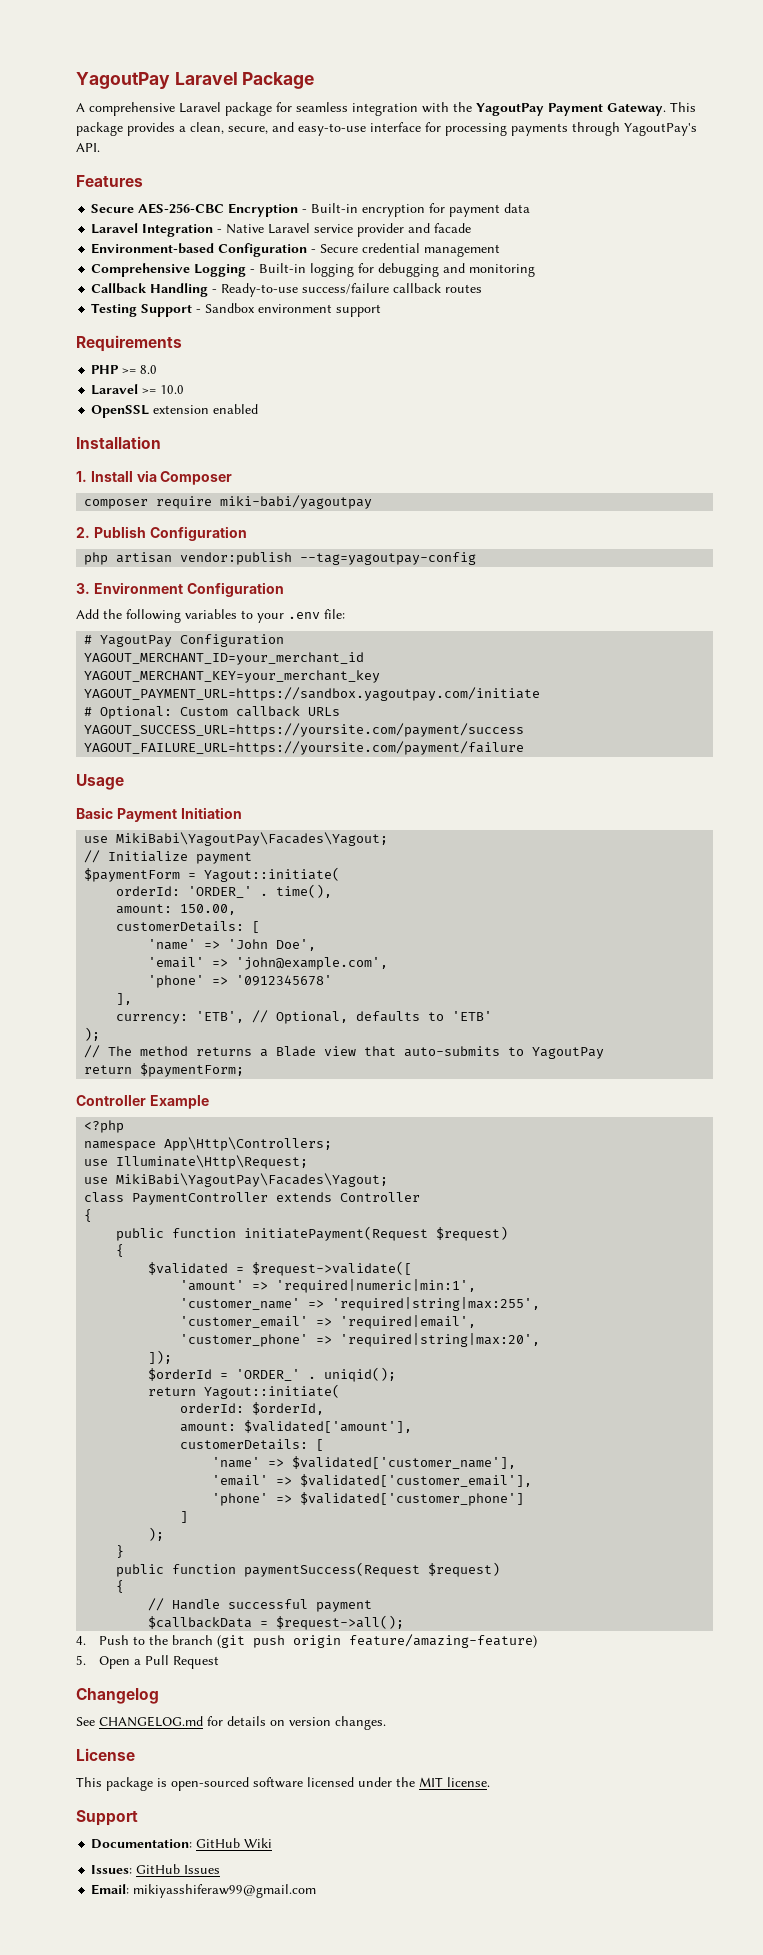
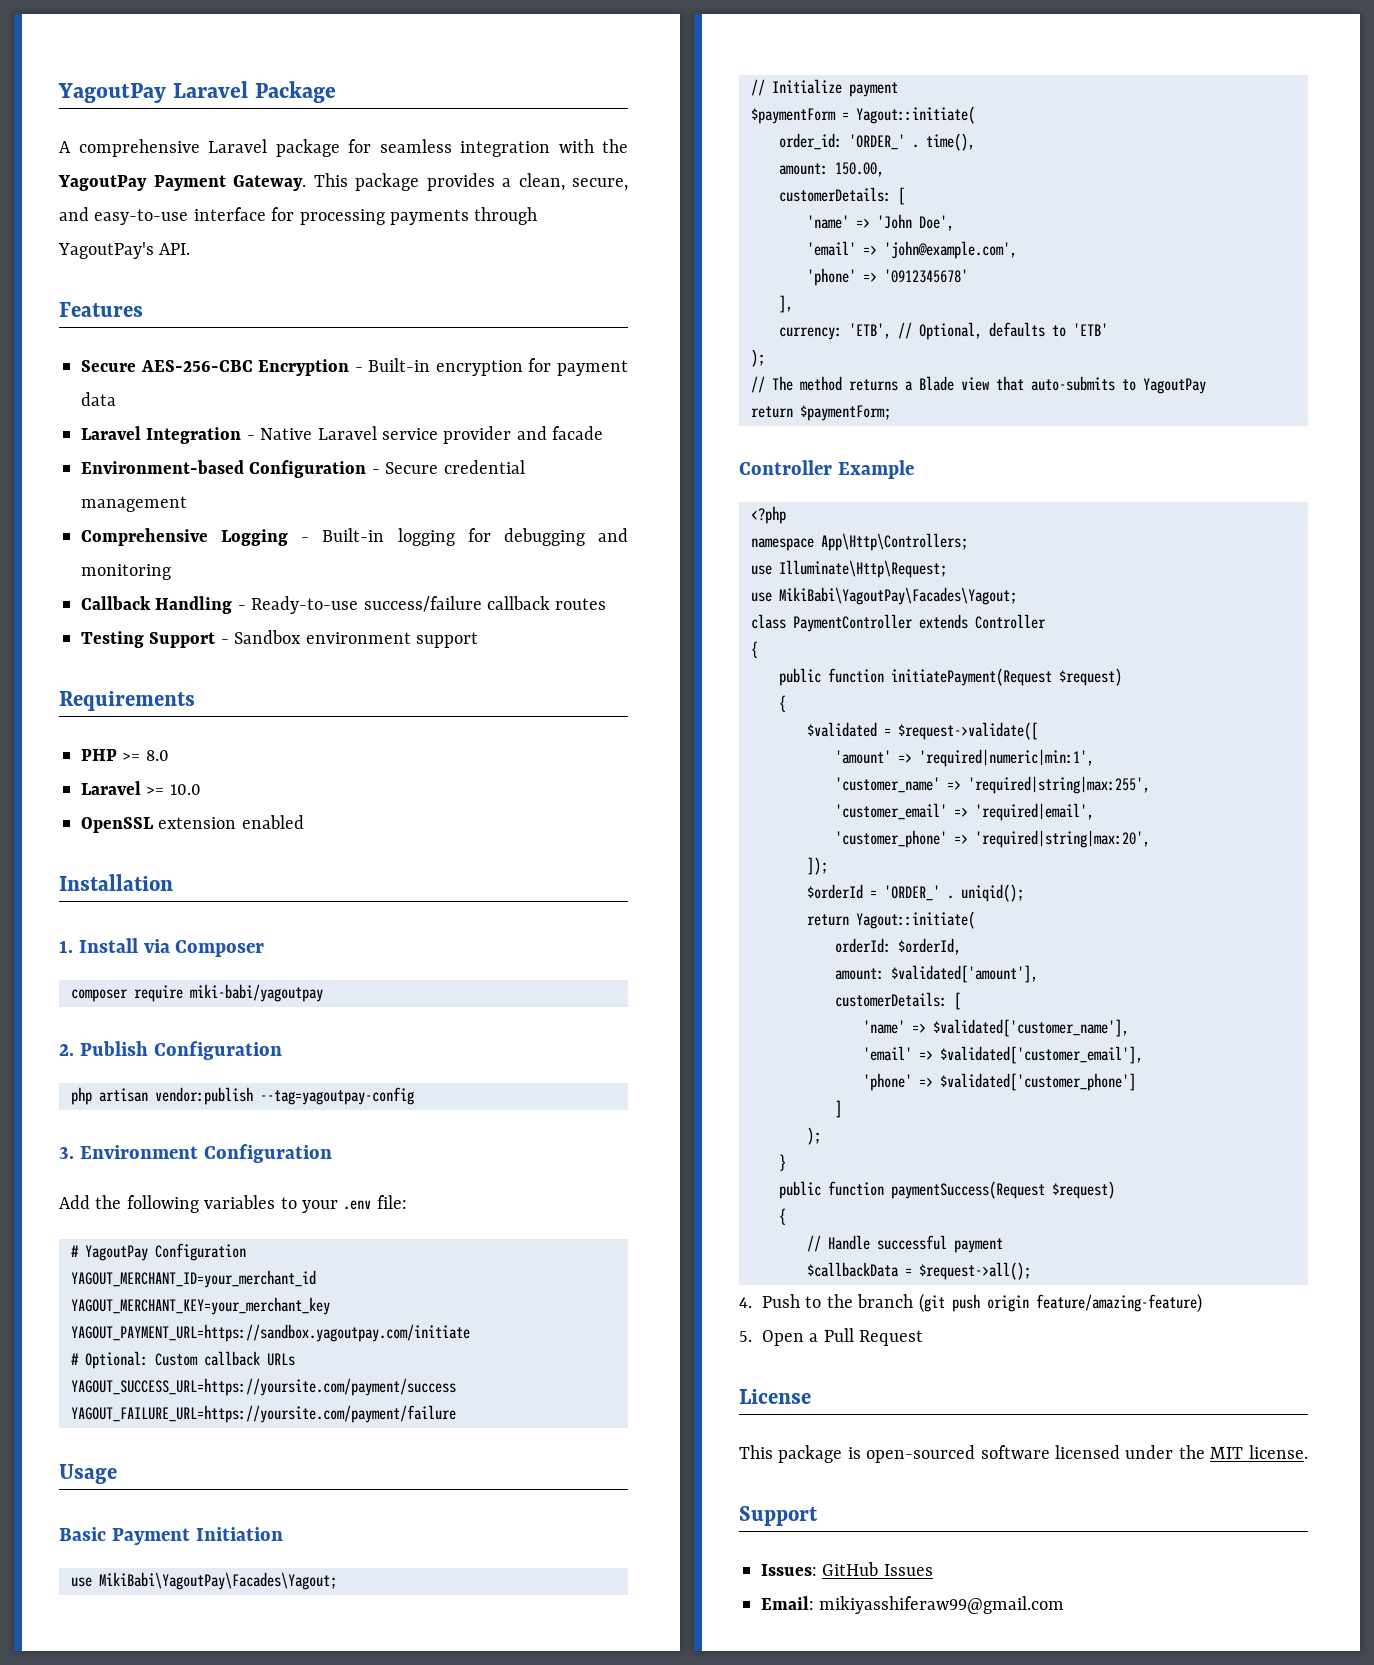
[116,886,181,896] orderId: -> [779,133,842,150] order_id:
[76,1688,159,1704] [76,1716,386,1730] // Changelog // See CHANGELOG.md for details on version changes. -> (924, 1338) none
[91,1838,273,1849] // Documentation: GitHub Wiki -> (818, 1516) none

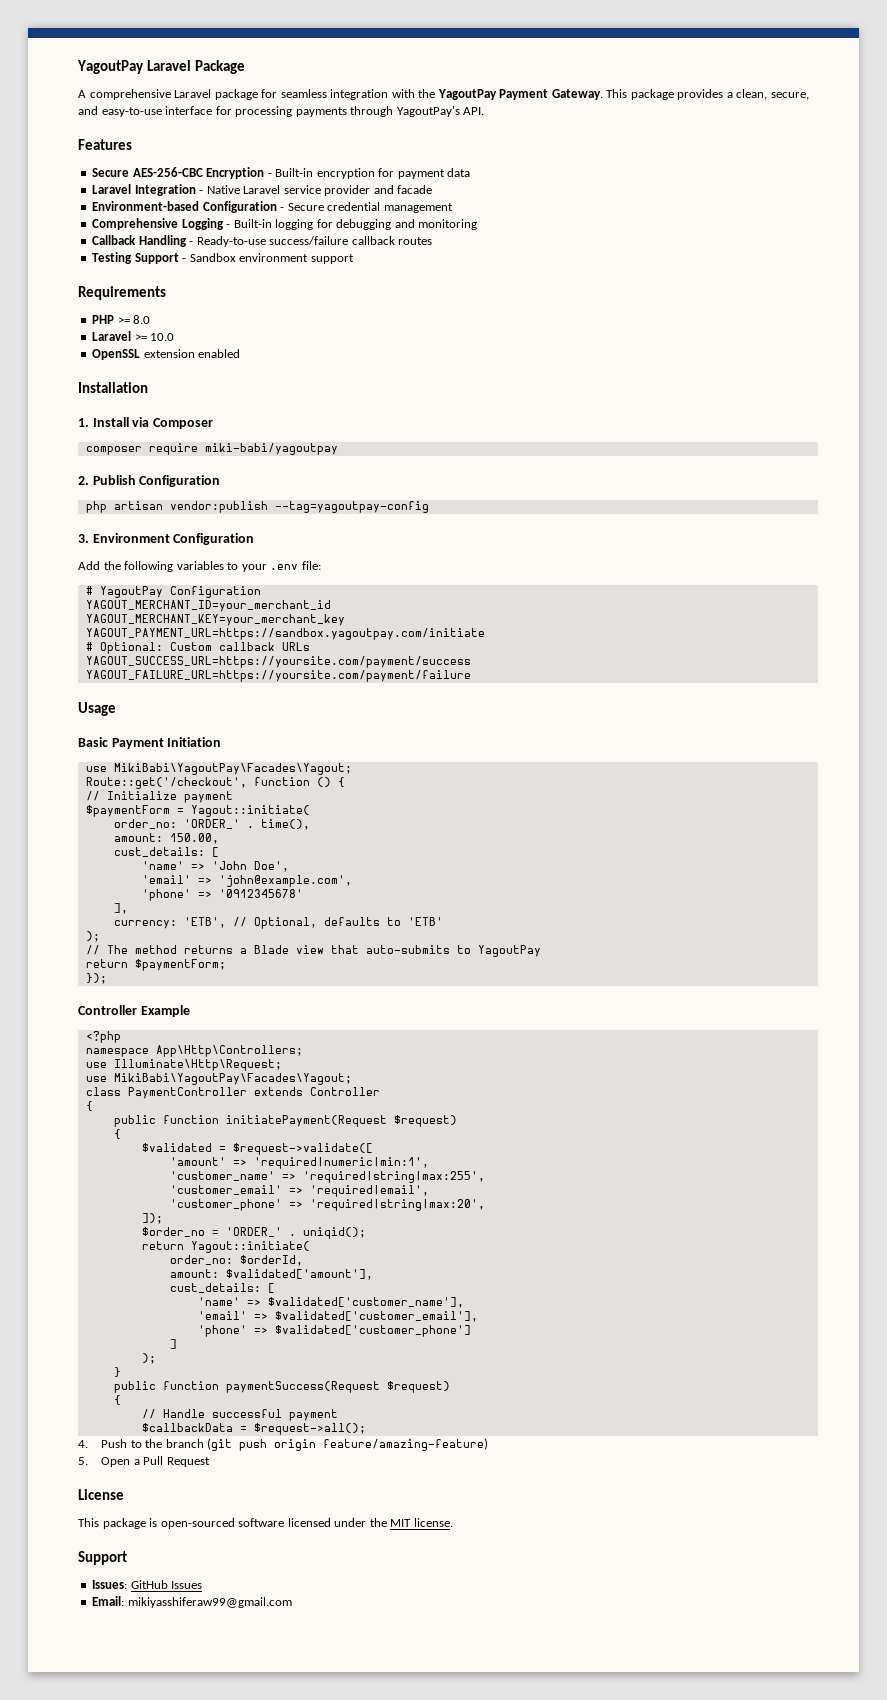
(337, 1581) none -> [85,777,345,789] // Route::get('/checkout', function () {
[779,133,842,150] order_id: -> [113,819,177,829] order_no:
[779,187,891,202] customerDetails: -> [113,847,205,857] cust_details:
(891, 413) none -> [85,973,107,984] // });
[807,884,863,899] $orderId -> [141,1227,205,1237] $order_no
[835,938,891,953] orderId: -> [169,1255,233,1265] order_no:
[835,992,947,1007] customerDetails: -> [169,1283,261,1293] cust_details:

